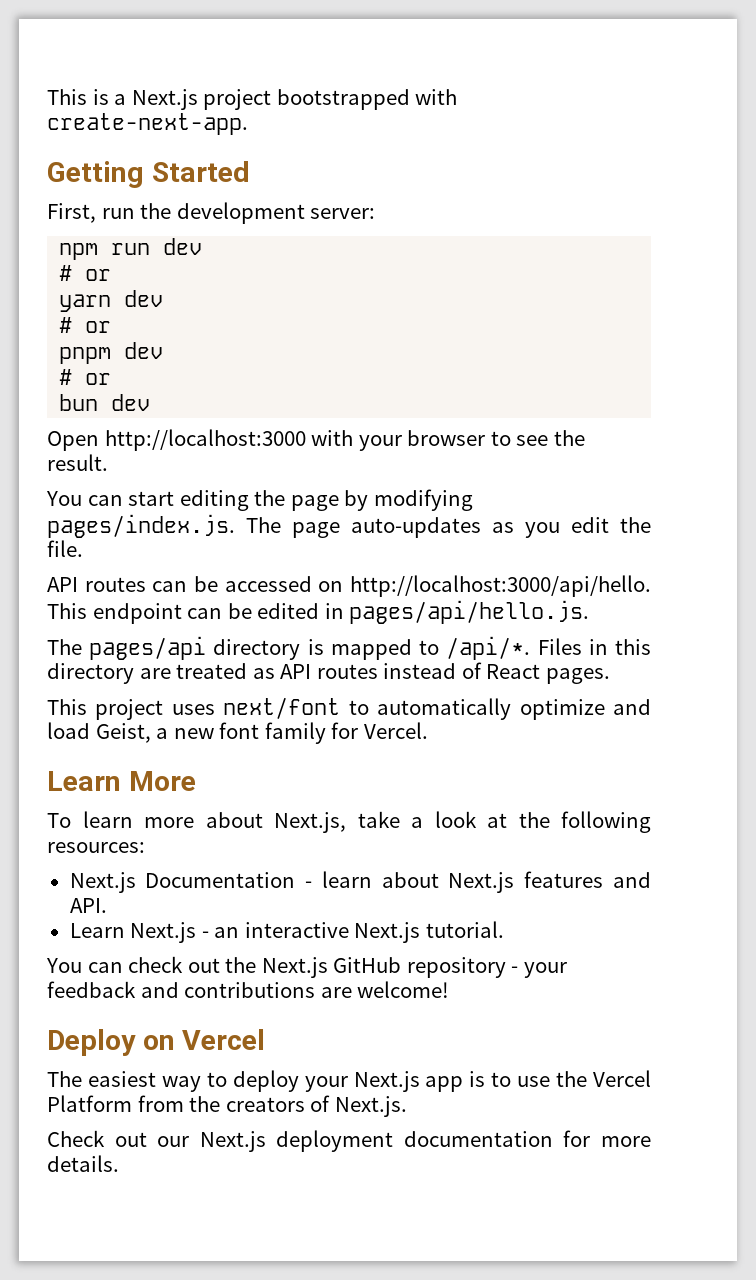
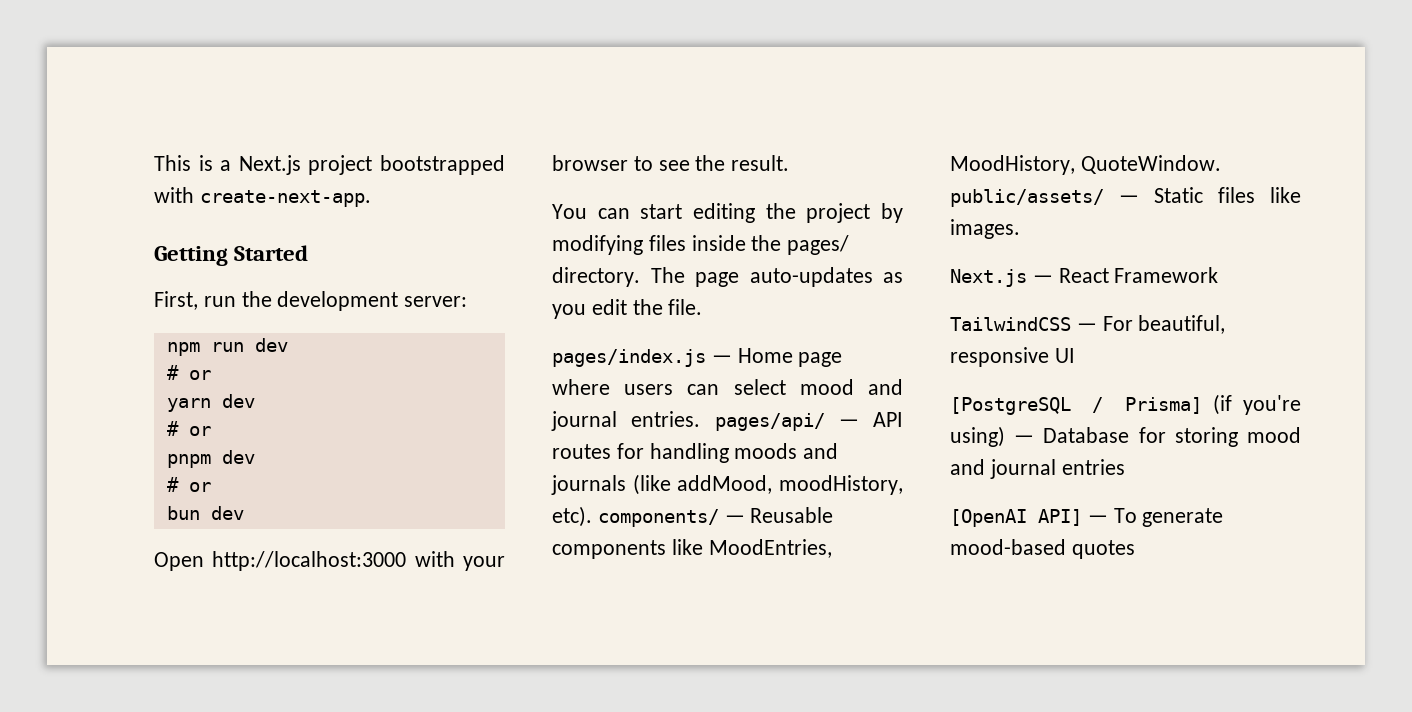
[290,495,339,511] page -> [806,203,871,223] project
[47,514,235,538] pages/index.js. -> [648,235,850,255] [552,267,640,287] files inside the pages/ directory.
[47,575,651,597] [47,600,590,624] [47,636,651,660] [47,662,610,684] [47,697,652,720] [47,722,428,744] [47,771,196,791] [47,811,651,833] [47,842,145,853] [69,871,651,893] [69,898,107,913] [69,921,504,943] [46,956,567,978] [47,981,450,998] [47,1029,266,1056] [47,1070,652,1092] [47,1095,407,1117] [47,1130,651,1152] [47,1155,119,1172] API routes can be accessed on http://localhost:3000/api/hello. This endpoint can be edited in pages/api/hello.js. // The pages/api directory is mapped to /api/*. Files in this directory are treated as API routes instead of React pages. // This project uses next/font to automatically optimize and load Geist, a new font family for Vercel. // Learn More // To learn more about Next.js, take a look at the following resources: // Next.js Documentation - learn about Next.js features and API. // Learn Next.js - an interactive Next.js tutorial. // You can check out the Next.js GitHub repository - your feedback and contributions are welcome! // Deploy on Vercel // The easiest way to deploy your Next.js app is to use the Vercel Platform from the creators of Next.js. // Check out our Next.js deployment documentation for more details. -> [552,348,843,367] [552,379,903,395] [551,411,903,431] [552,443,839,463] [551,474,903,495] [552,506,834,527] [552,539,832,559] [950,155,1221,175] [950,187,1301,207] [950,219,1020,239] [950,267,1219,287] [950,315,1226,334] [950,347,1075,367] [950,394,1301,415] [950,426,1301,447] [950,459,1125,479] [950,508,1224,527] [950,539,1135,559] pages/index.js — Home page where users can select mood and journal entries. pages/api/ — API routes for handling moods and journals (like addMood, moodHistory, etc). components/ — Reusable components like MoodEntries, MoodHistory, QuoteWindow. public/assets/ — Static files like images. // Next.js — React Framework // TailwindCSS — For beautiful, responsive UI // [PostgreSQL / Prisma] (if you're using) — Database for storing mood and journal entries // [OpenAI API] — To generate mood-based quotes

